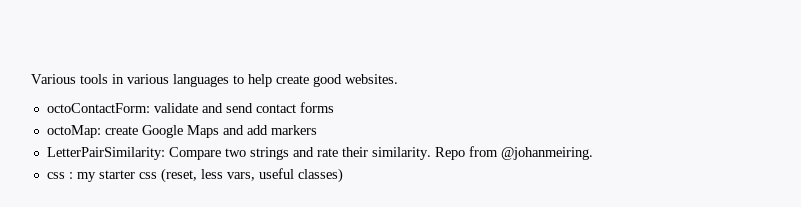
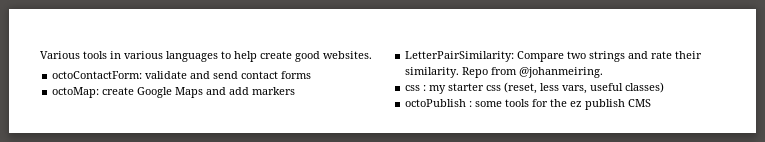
(343, 175) none -> [405,99,652,110] // octoPublish : some tools for the ez publish CMS

